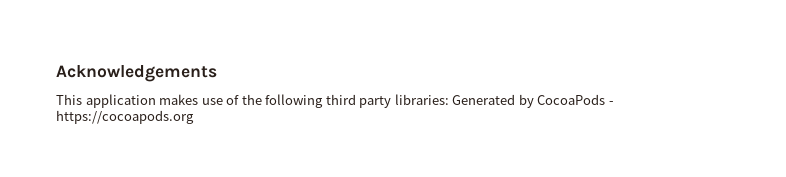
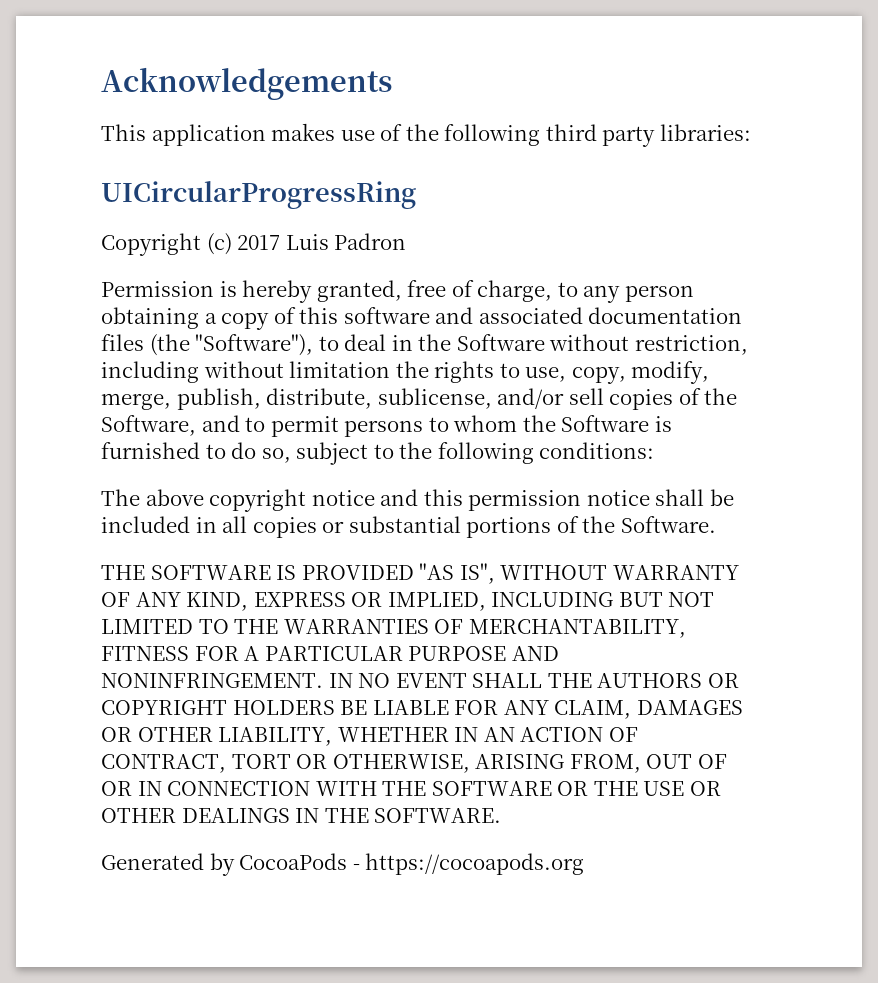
(449, 99) none -> [101,181,416,209] [101,233,407,256] [101,280,694,303] [101,307,743,330] [101,334,748,356] [101,361,710,384] [101,388,738,410] [101,415,672,437] [101,442,655,465] [101,489,734,512] [101,516,716,538] [101,563,739,584] [101,592,715,611] [101,619,686,638] [101,646,559,661] [101,673,739,688] [101,700,743,719] [101,727,638,746] [101,754,727,773] [101,781,721,796] [101,808,502,823] // UICircularProgressRing // Copyright (c) 2017 Luis Padron // Permission is hereby granted, free of charge, to any person obtaining a copy of this software and associated documentation files (the "Software"), to deal in the Software without restriction, including without limitation the rights to use, copy, modify, merge, publish, distribute, sublicense, and/or sell copies of the Software, and to permit persons to whom the Software is furnished to do so, subject to the following conditions: // The above copyright notice and this permission notice shall be included in all copies or substantial portions of the Software. // THE SOFTWARE IS PROVIDED "AS IS", WITHOUT WARRANTY OF ANY KIND, EXPRESS OR IMPLIED, INCLUDING BUT NOT LIMITED TO THE WARRANTIES OF MERCHANTABILITY, FITNESS FOR A PARTICULAR PURPOSE AND NONINFRINGEMENT. IN NO EVENT SHALL THE AUTHORS OR COPYRIGHT HOLDERS BE LIABLE FOR ANY CLAIM, DAMAGES OR OTHER LIABILITY, WHETHER IN AN ACTION OF CONTRACT, TORT OR OTHERWISE, ARISING FROM, OUT OF OR IN CONNECTION WITH THE SOFTWARE OR THE USE OR OTHER DEALINGS IN THE SOFTWARE. //

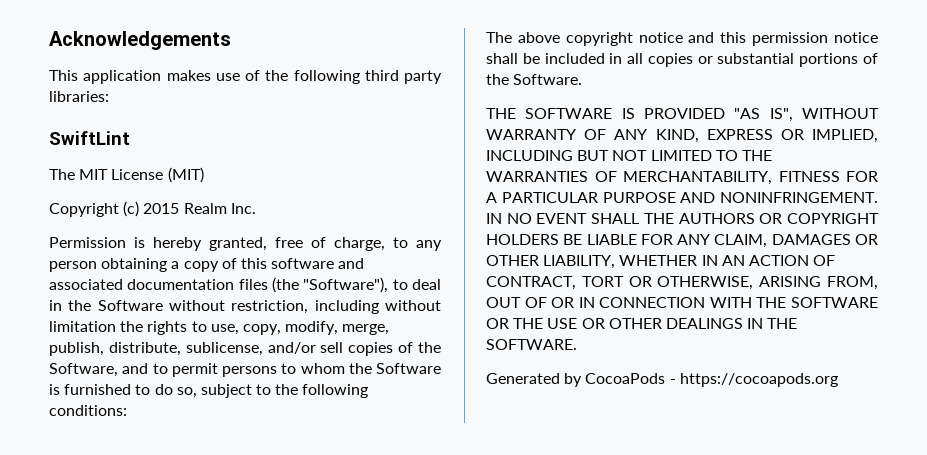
[101,181,416,209] UICircularProgressRing -> [49,131,130,145] [49,167,204,183] SwiftLint // The MIT License (MIT)
[237,233,407,250] 2017 Luis Padron -> [143,203,256,214] 2015 Realm Inc.

